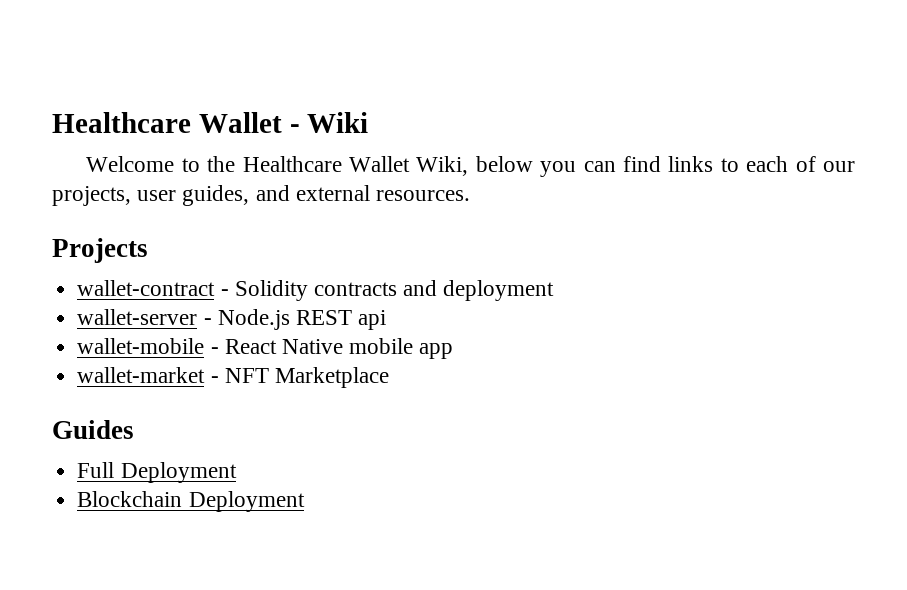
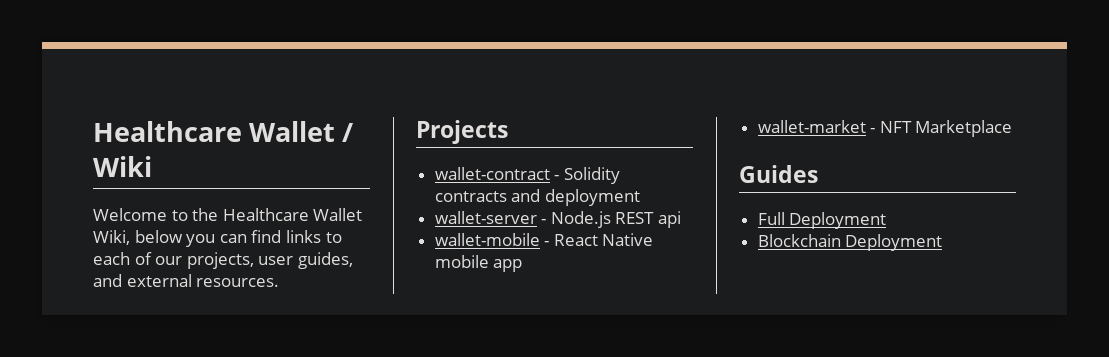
[52,112,300,133] Healthcare Wallet - -> [93,121,355,142] Healthcare Wallet /

